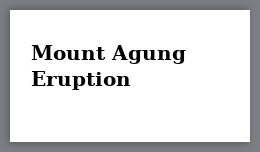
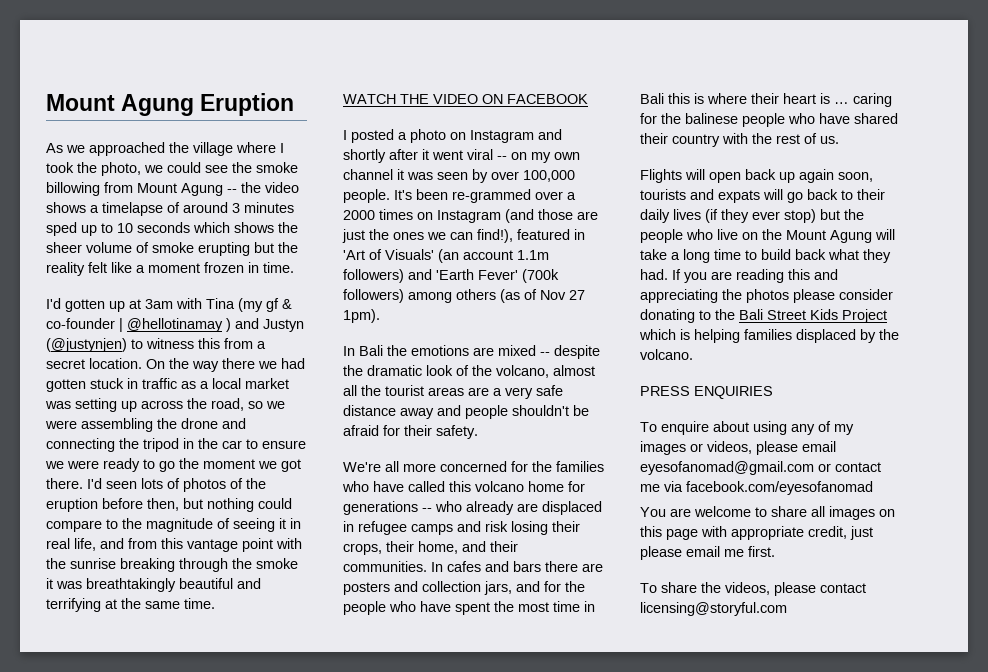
(131, 80) none -> [46,142,284,156] [46,162,298,176] [46,182,299,196] [46,202,294,216] [46,222,298,236] [46,242,298,256] [46,262,294,276] [46,298,292,312] [46,318,304,332] [46,338,266,352] [46,358,305,372] [46,378,289,392] [45,398,285,412] [45,418,246,432] [46,438,306,452] [45,458,301,472] [46,478,266,492] [46,498,292,512] [46,518,301,532] [46,538,302,552] [46,558,298,572] [46,578,261,592] [46,598,215,612] [343,94,588,104] [343,129,562,143] [343,149,580,163] [343,169,575,183] [343,189,576,203] [343,209,598,223] [342,229,585,243] [343,249,549,263] [343,269,559,283] [343,289,585,303] [343,309,380,323] [343,345,600,359] [343,365,595,378] [343,385,563,399] [343,405,589,419] [343,425,478,439] [343,461,604,472] [342,481,585,492] [343,501,602,515] [343,521,580,535] [343,541,518,555] [343,561,603,572] [343,581,585,595] [343,601,595,615] [640,93,892,107] [640,113,898,127] [640,133,839,147] [640,169,873,183] [640,189,885,203] [640,209,864,223] [640,229,895,243] [640,249,891,263] [640,269,838,283] [640,289,893,303] [640,309,887,323] [639,329,899,343] [640,349,693,360] [640,386,773,399] [640,421,854,435] [640,441,836,455] [640,461,881,475] [640,481,873,495] [640,506,895,520] [640,526,873,540] [640,546,775,560] [640,582,866,596] [640,602,787,616] // As we approached the village where I took the photo, we could see the smoke billowing from Mount Agung -- the video shows a timelapse of around 3 minutes sped up to 10 seconds which shows the sheer volume of smoke erupting but the reality felt like a moment frozen in time. // I'd gotten up at 3am with Tina (my gf & co-founder | @hellotinamay ) and Justyn (@justynjen) to witness this from a secret location. On the way there we had gotten stuck in traffic as a local market was setting up across the road, so we were assembling the drone and connecting the tripod in the car to ensure we were ready to go the moment we got there. I'd seen lots of photos of the eruption before then, but nothing could compare to the magnitude of seeing it in real life, and from this vantage point with the sunrise breaking through the smoke it was breathtakingly beautiful and terrifying at the same time. // WATCH THE VIDEO ON FACEBOOK // I posted a photo on Instagram and shortly after it went viral -- on my own channel it was seen by over 100,000 people. It's been re-grammed over a 2000 times on Instagram (and those are just the ones we can find!), featured in 'Art of Visuals' (an account 1.1m followers) and 'Earth Fever' (700k followers) among others (as of Nov 27 1pm). // In Bali the emotions are mixed -- despite the dramatic look of the volcano, almost all the tourist areas are a very safe distance away and people shouldn't be afraid for their safety. // We're all more concerned for the families who have called this volcano home for generations -- who already are displaced in refugee camps and risk losing their crops, their home, and their communities. In cafes and bars there are posters and collection jars, and for the people who have spent the most time in Bali this is where their heart is … caring for the balinese people who have shared their country with the rest of us. // Flights will open back up again soon, tourists and expats will go back to their daily lives (if they ever stop) but the people who live on the Mount Agung will take a long time to build back what they had. If you are reading this and appreciating the photos please consider donating to the Bali Street Kids Project which is helping families displaced by the volcano. // PRESS ENQUIRIES // To enquire about using any of my images or videos, please email eyesofanomad@gmail.com or contact me via facebook.com/eyesofanomad // You are welcome to share all images on this page with appropriate credit, just please email me first. // To share the videos, please contact licensing@storyful.com

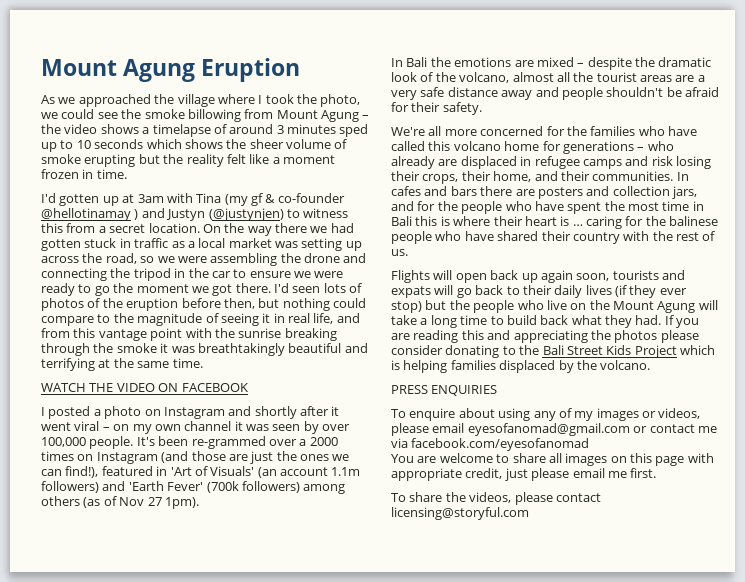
[227,189,237,193] -- -> [362,115,370,119] –
[119,318,123,332] | -> (345, 198) none
[497,156,507,160] -- -> [102,427,110,431] –
[540,352,550,356] -- -> [577,63,585,67] –
[422,508,432,512] -- -> [637,147,645,151] –

